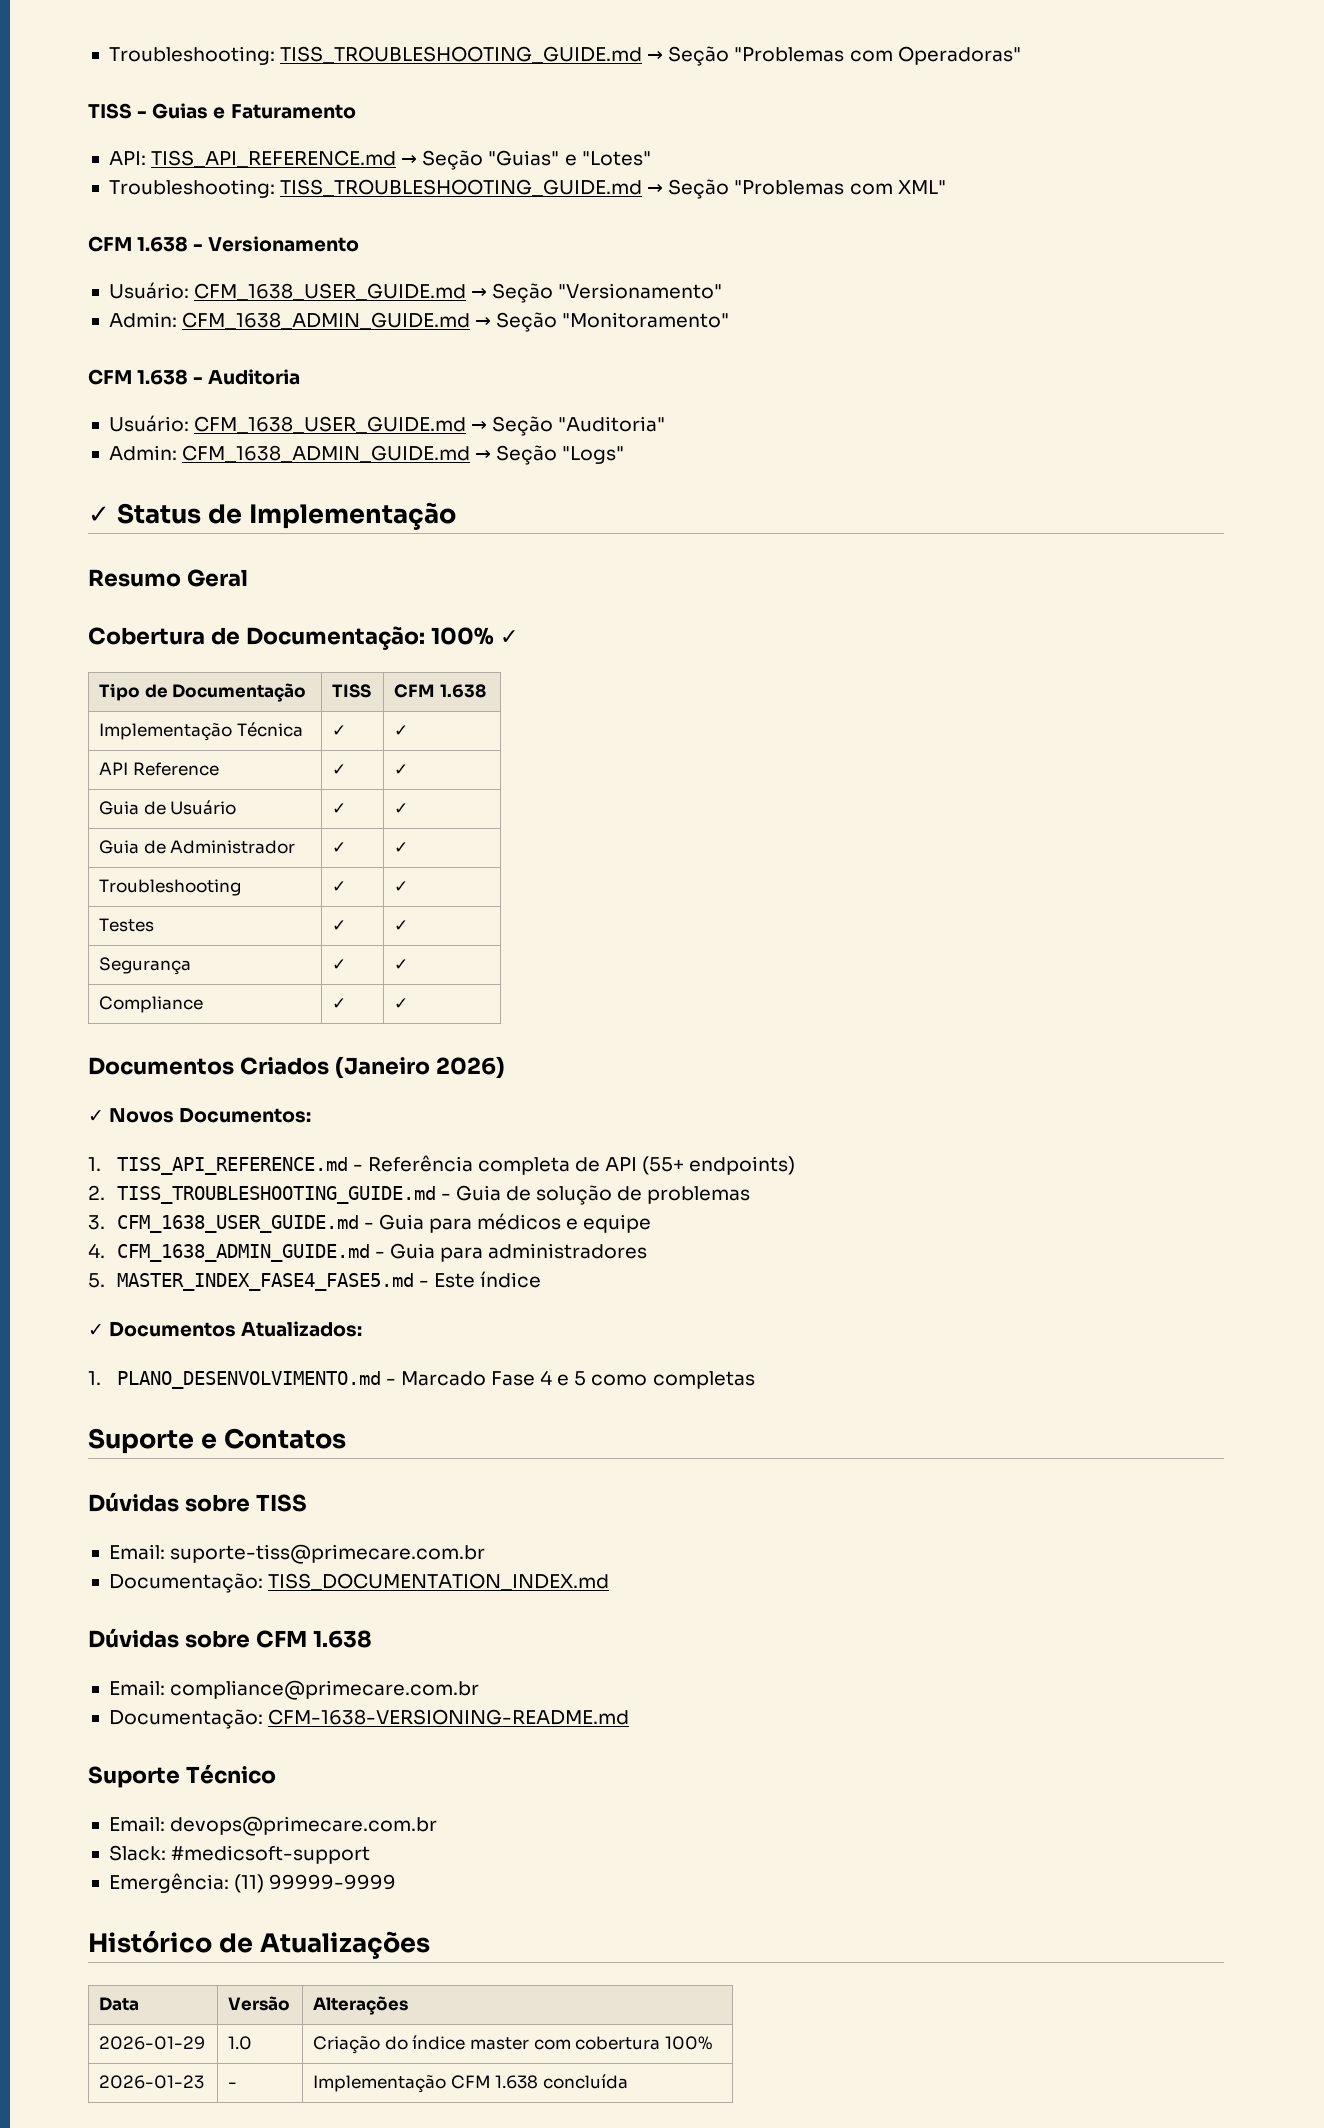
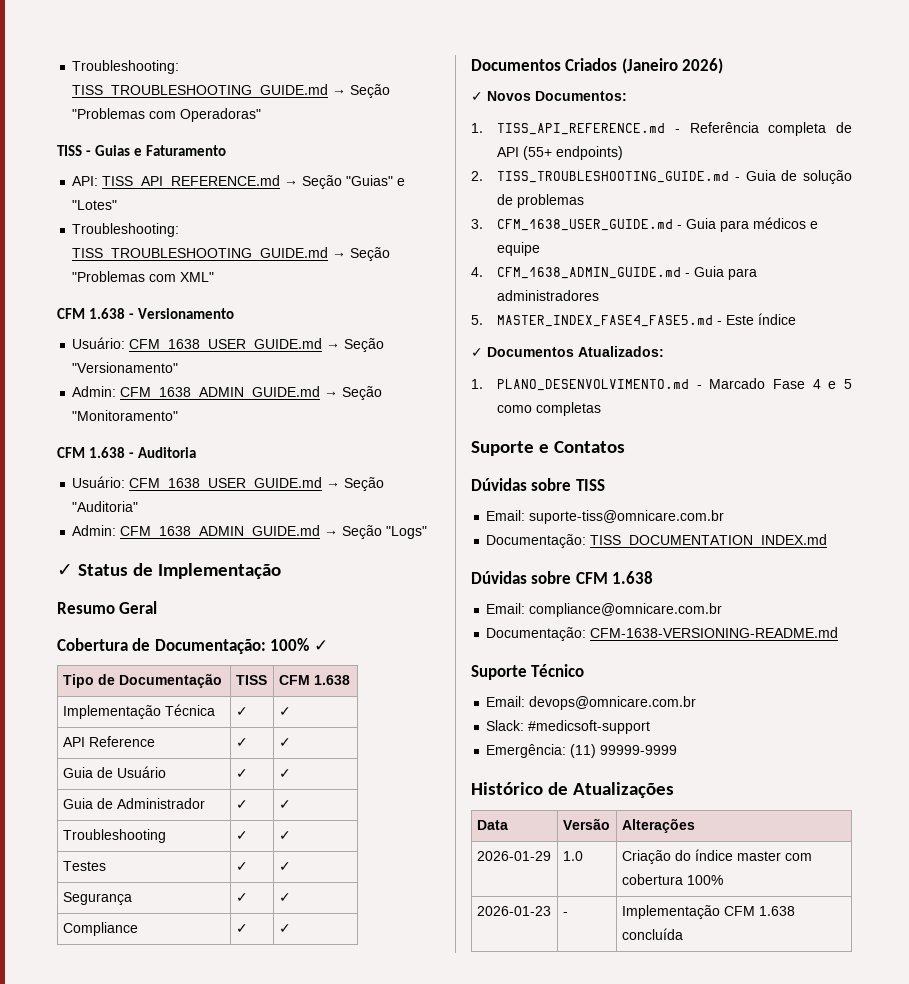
[170,1544,486,1564] suporte-tiss@primecare.com.br -> [529,510,725,524] suporte-tiss@omnicare.com.br
[170,1680,480,1700] compliance@primecare.com.br -> [529,603,723,617] compliance@omnicare.com.br
[170,1816,438,1836] devops@primecare.com.br -> [529,696,697,710] devops@omnicare.com.br

